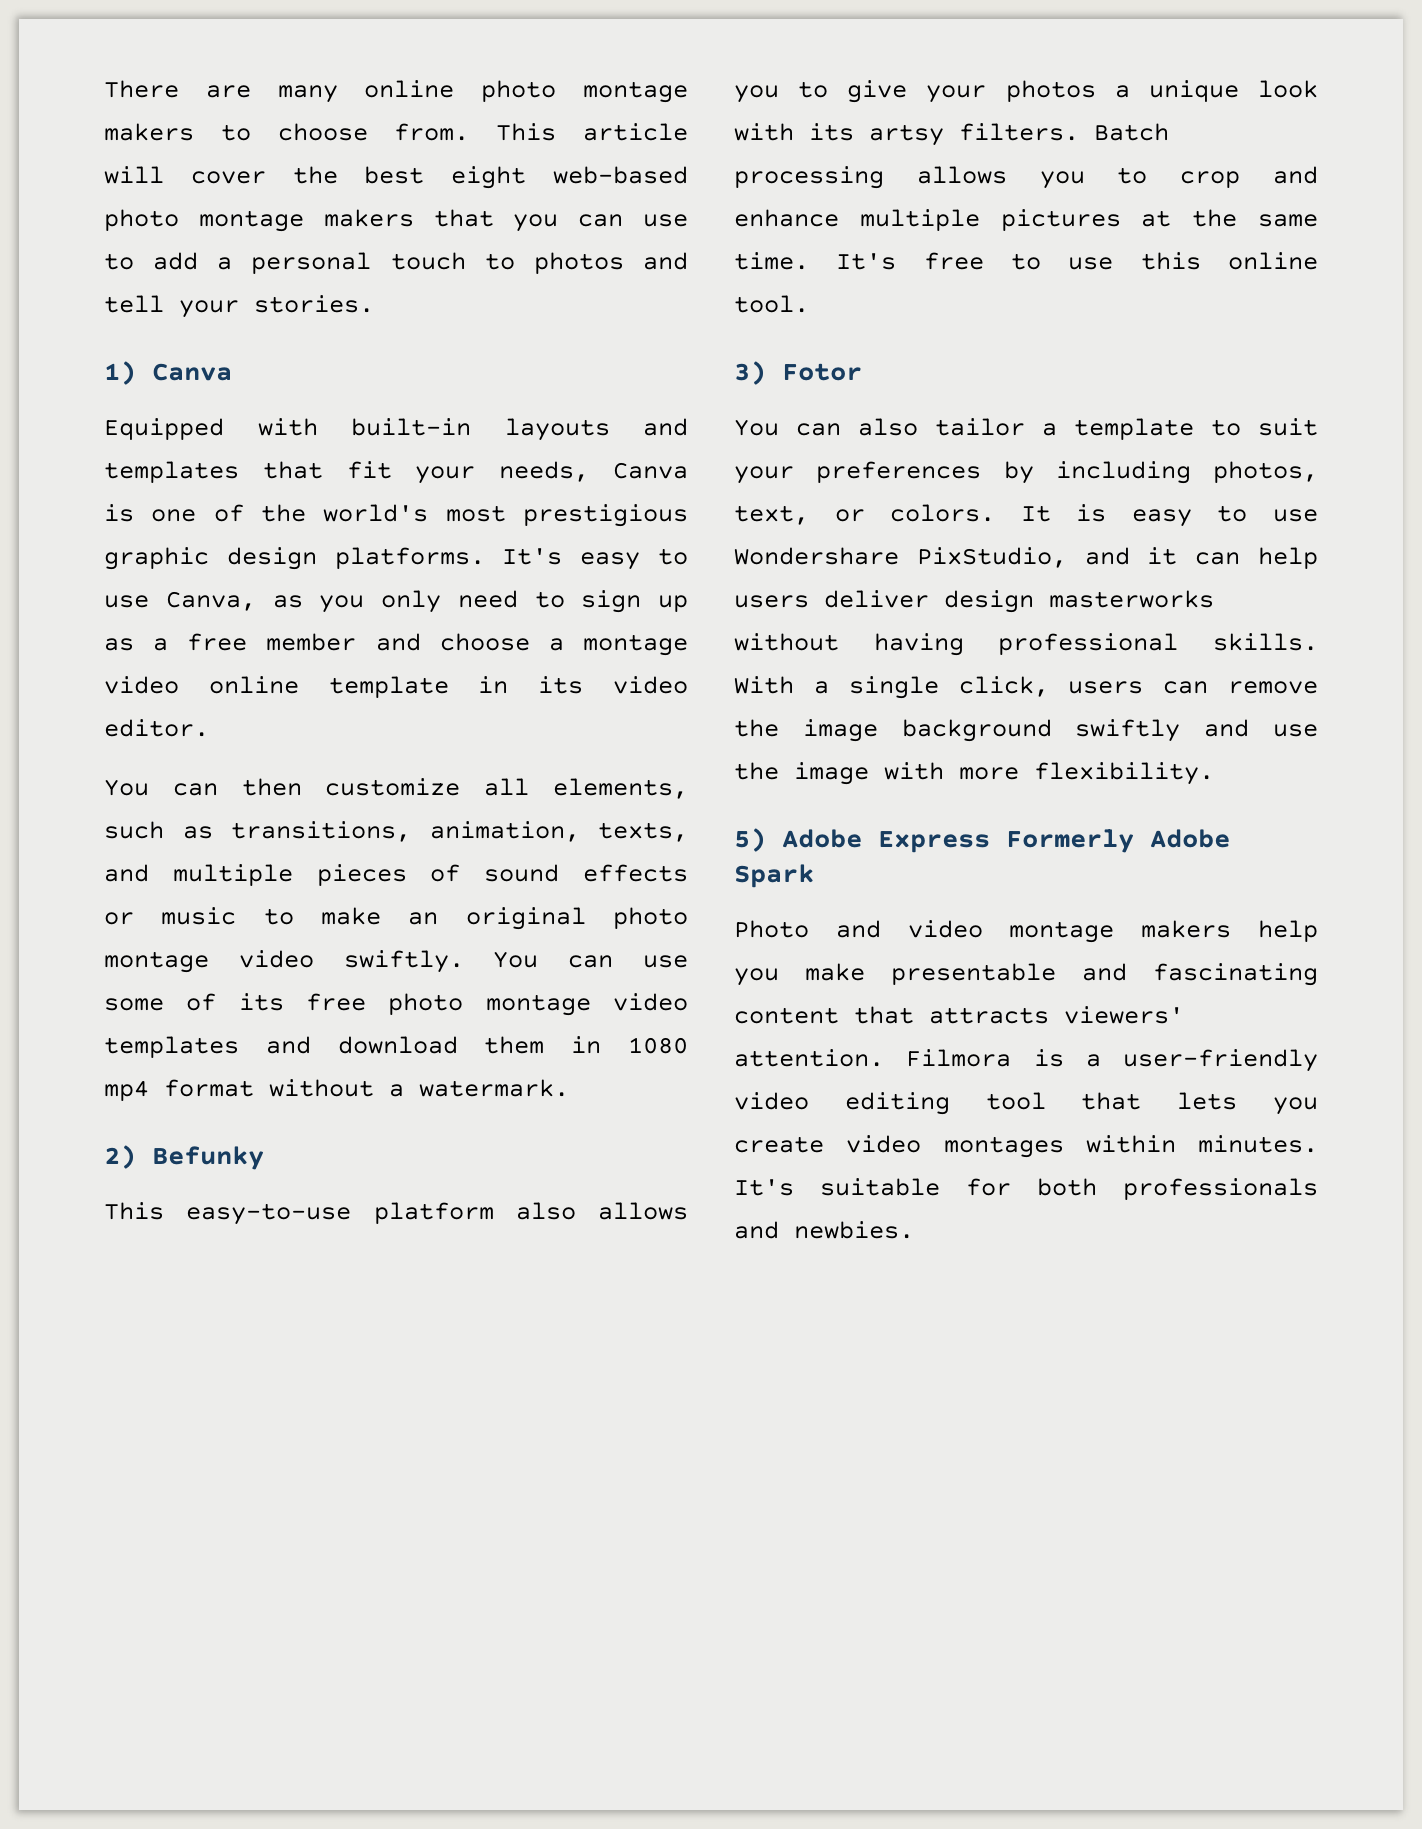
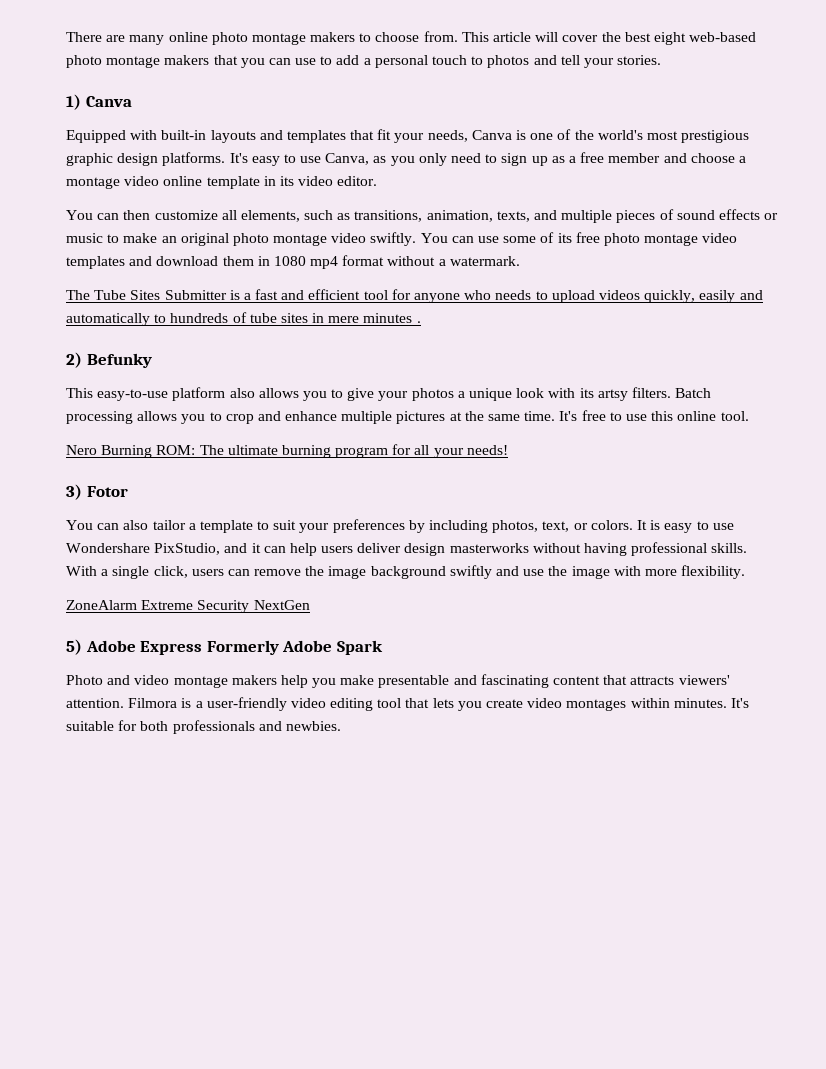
(569, 1088) none -> [66,289,763,303] [66,312,421,326] // The Tube Sites Submitter is a fast and efficient tool for anyone who needs to upload videos quickly, easily and automatically to hundreds of tube sites in mere minutes .
(809, 304) none -> [66,444,508,458] // Nero Burning ROM: The ultimate burning program for all your needs!
(1214, 773) none -> [66,600,310,613] // ZoneAlarm Extreme Security NextGen

